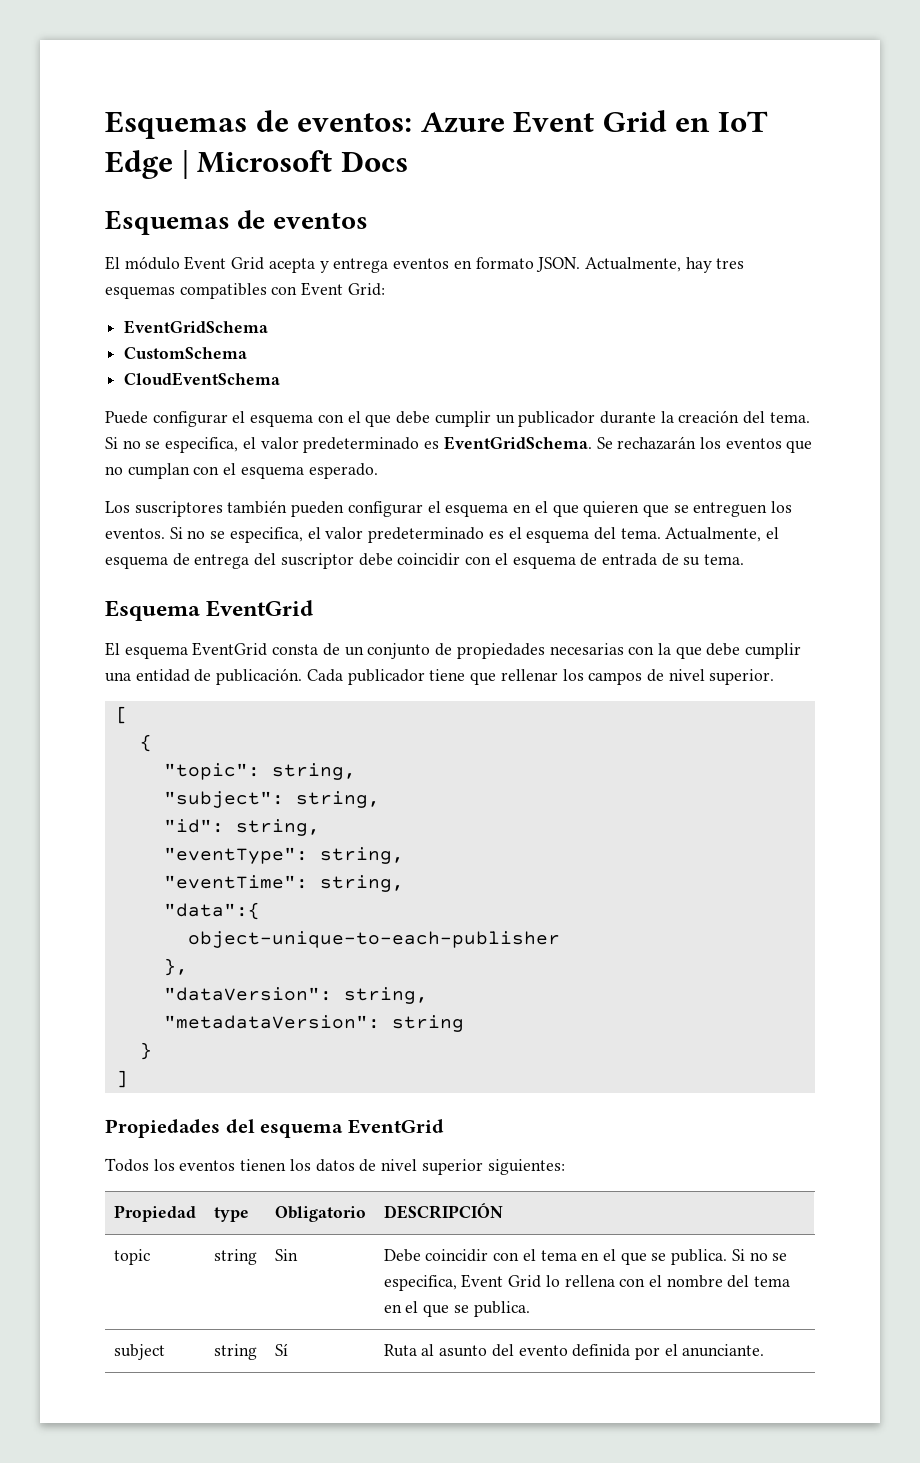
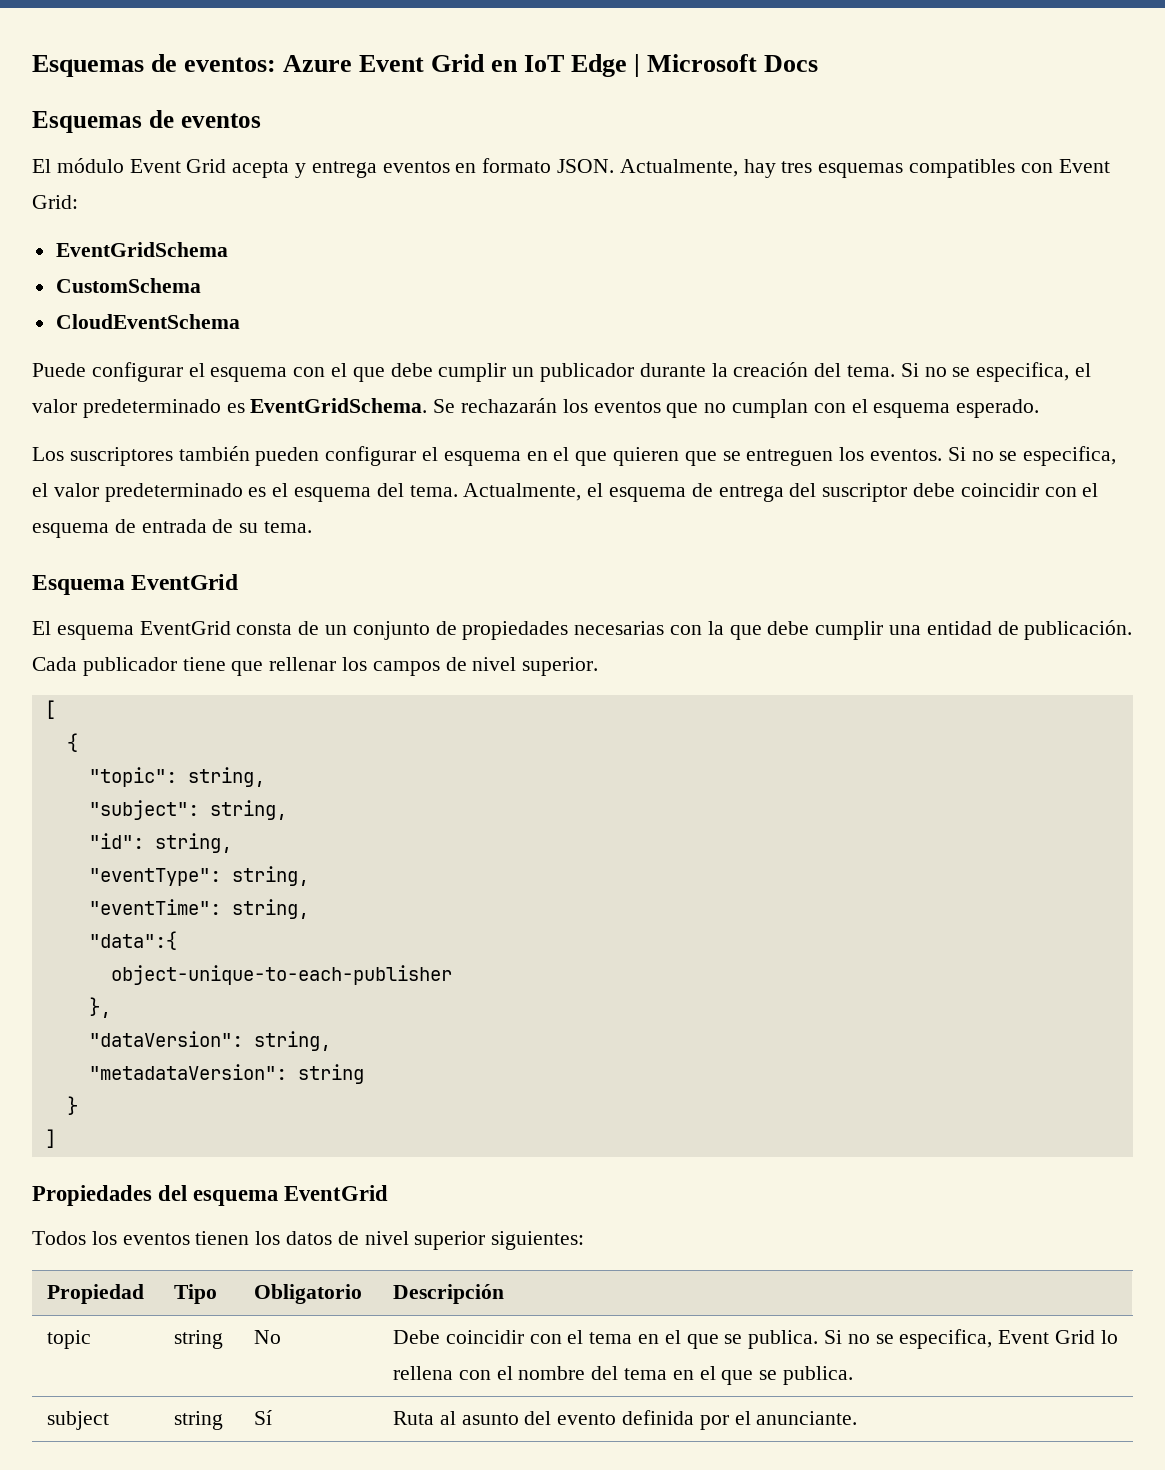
[213,1207,249,1222] type -> [173,1284,217,1304] Tipo
[383,1202,503,1219] DESCRIPCIÓN -> [392,1284,504,1304] Descripción
[274,1249,298,1261] Sin -> [253,1330,281,1344] No

